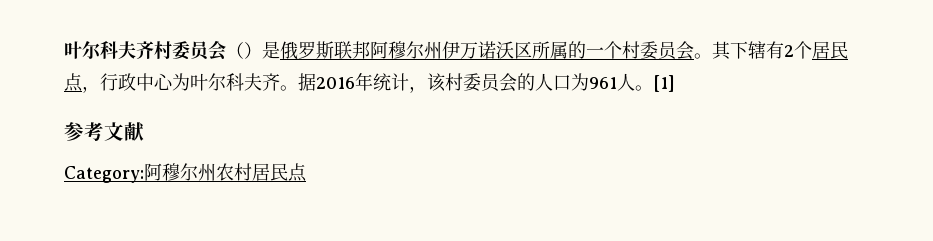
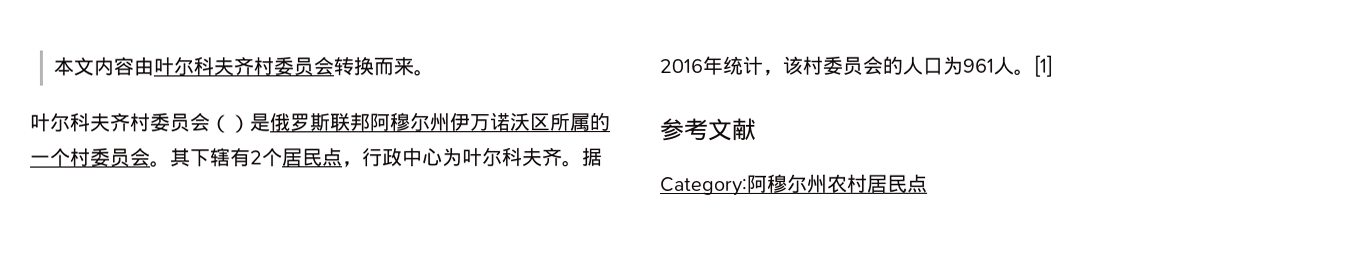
(64, 50) none -> [52,56,434,77] 本文内容由叶尔科夫齐村委员会转换而来。 //

